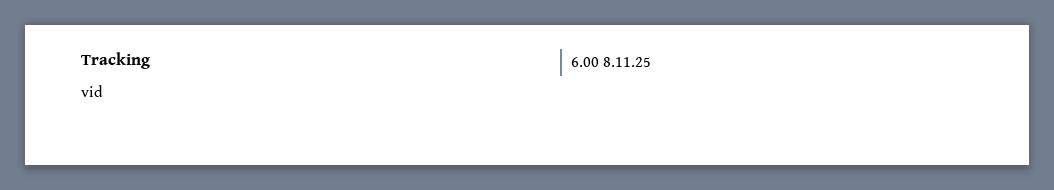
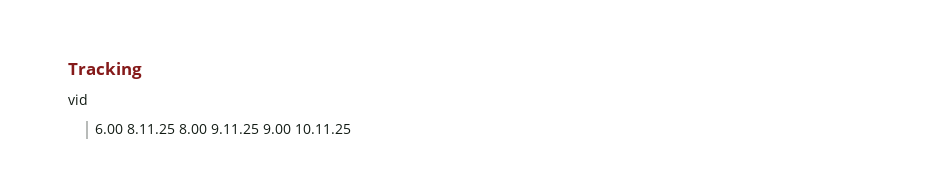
(651, 62) none -> [179,124,352,134] 8.00 9.11.25 9.00 10.11.25

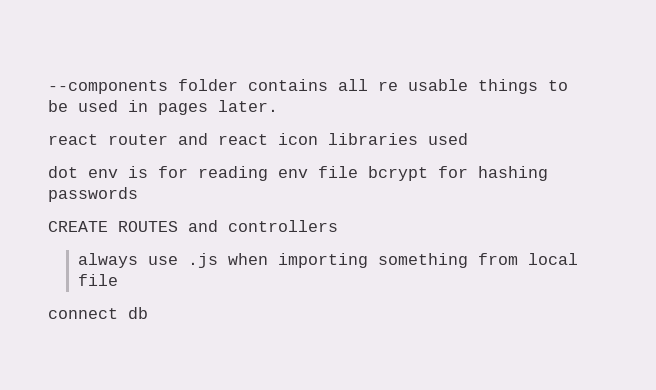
[68,62,142,79] [68,94,88,105] [95,124,352,134] Tracking // vid // 6.00 8.11.25 8.00 9.11.25 9.00 10.11.25 -> [48,79,568,94] [48,100,278,115] [48,133,468,145] [48,166,548,181] [48,187,138,202] [48,220,338,232] [77,253,578,268] [77,274,118,286] [48,307,148,319] --components folder contains all re usable things to be used in pages later. // react router and react icon libraries used // dot env is for reading env file bcrypt for hashing passwords // CREATE ROUTES and controllers // always use .js when importing something from local file // connect db

